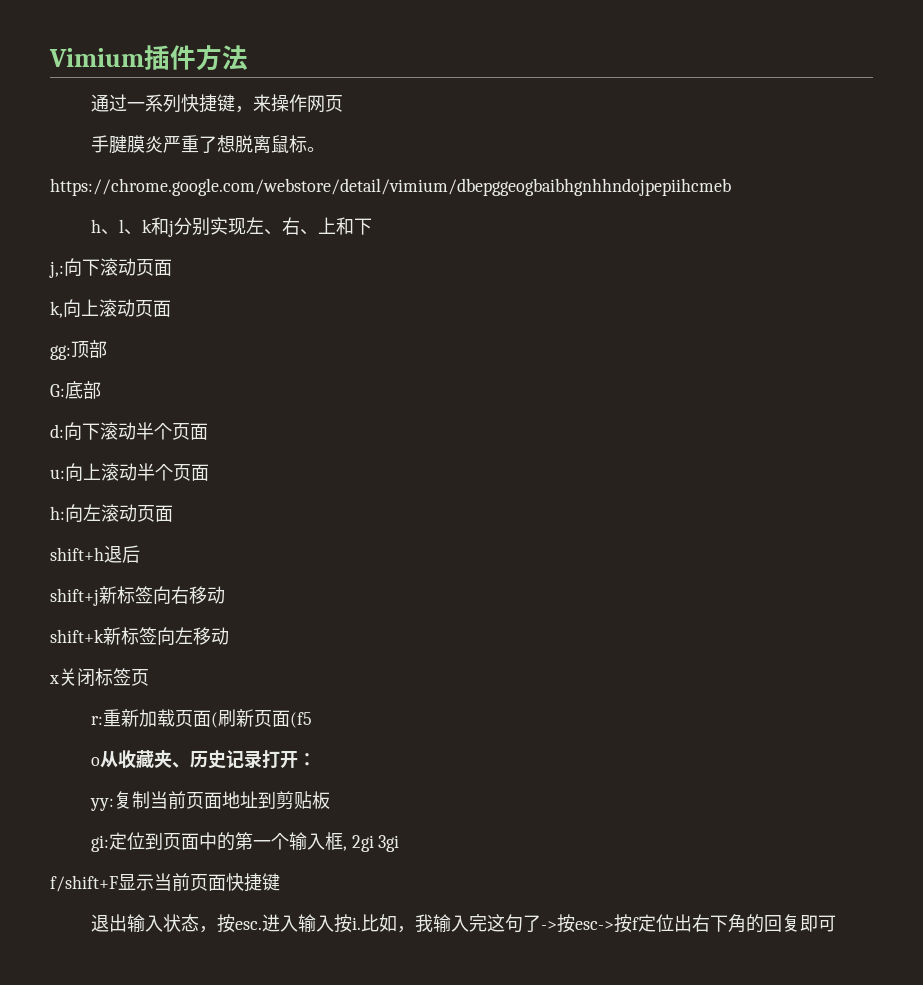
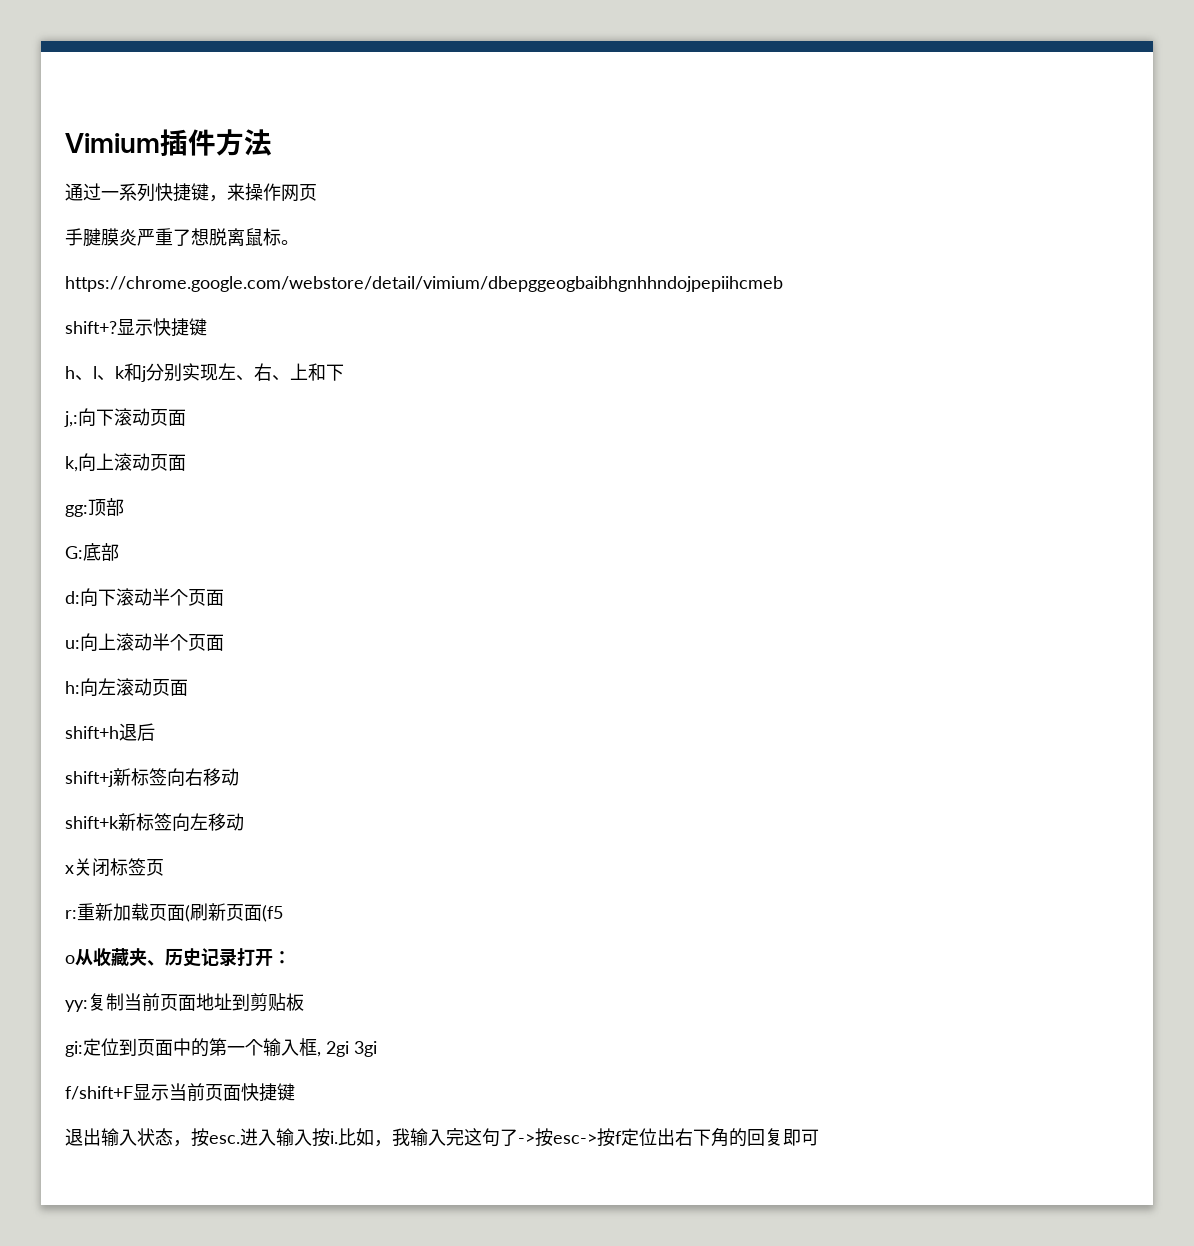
(731, 187) none -> [65,318,207,337] // shift+?显示快捷键

